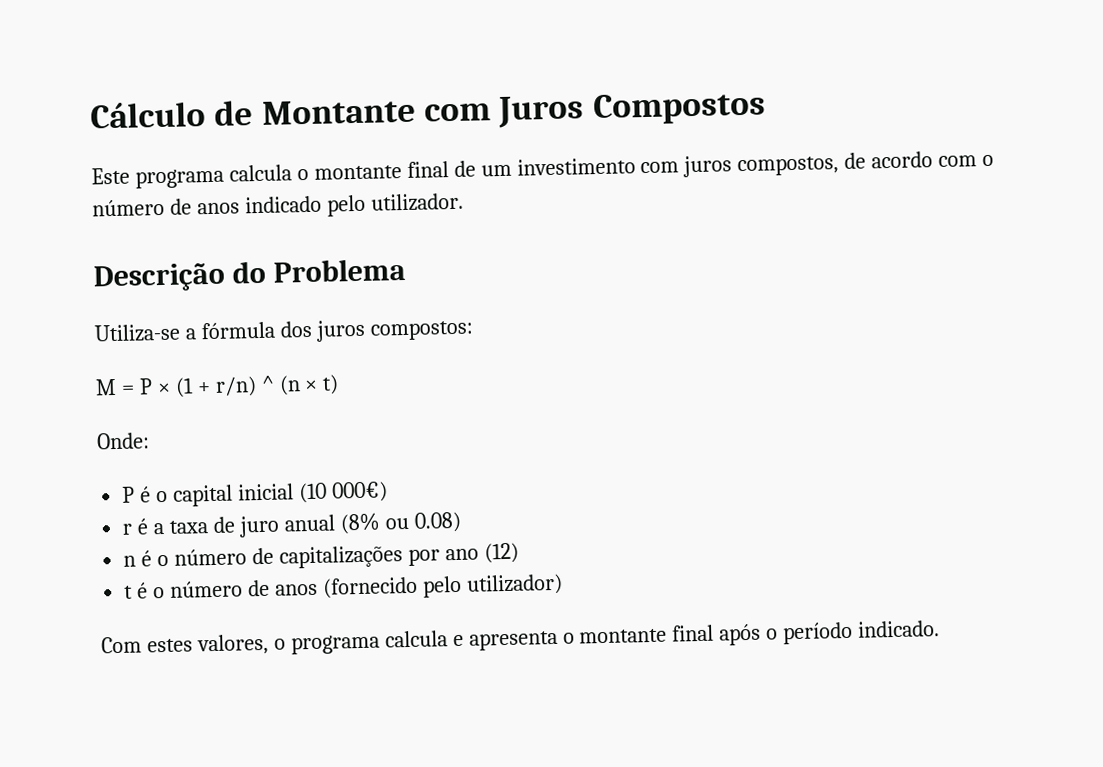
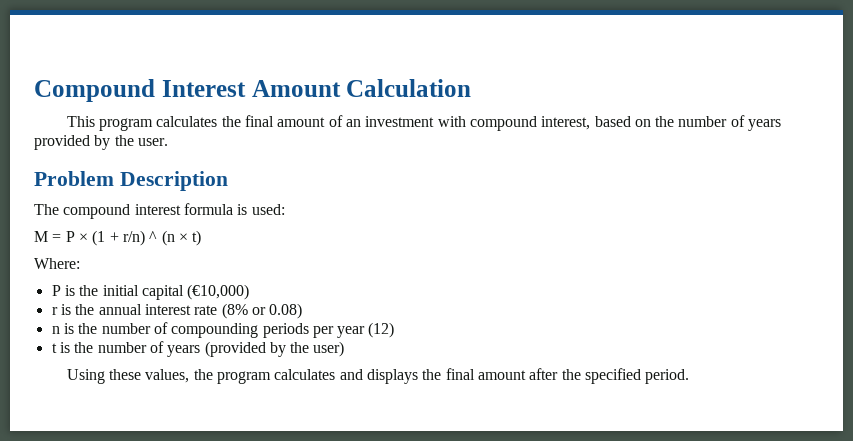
[90,91,766,129] [91,151,995,189] [92,192,464,217] [93,257,406,293] [94,319,474,343] Cálculo de Montante com Juros Compostos // Este programa calcula o montante final de um investimento com juros compostos, de acordo com o número de anos indicado pelo utilizador. // Descrição do Problema // Utiliza-se a fórmula dos juros compostos: -> [34,79,472,102] [66,115,782,131] [34,135,168,150] [34,171,228,191] [34,203,285,219] Compound Interest Amount Calculation // This program calculates the final amount of an investment with compound interest, based on the number of years provided by the user. // Problem Description // The compound interest formula is used:
[96,432,150,450] [122,481,388,507] [122,511,462,538] [123,542,519,569] [124,573,563,599] [101,620,941,656] Onde: // P é o capital inicial (10 000€) // r é a taxa de juro anual (8% ou 0.08) // n é o número de capitalizações por ano (12) // t é o número de anos (fornecido pelo utilizador) // Com estes valores, o programa calcula e apresenta o montante final após o período indicado. -> [34,258,80,269] [51,284,250,300] [51,303,303,319] [51,322,395,338] [51,341,345,357] [66,368,690,384] Where: // P is the initial capital (€10,000) // r is the annual interest rate (8% or 0.08) // n is the number of compounding periods per year (12) // t is the number of years (provided by the user) // Using these values, the program calculates and displays the final amount after the specified period.

